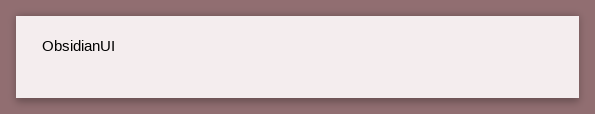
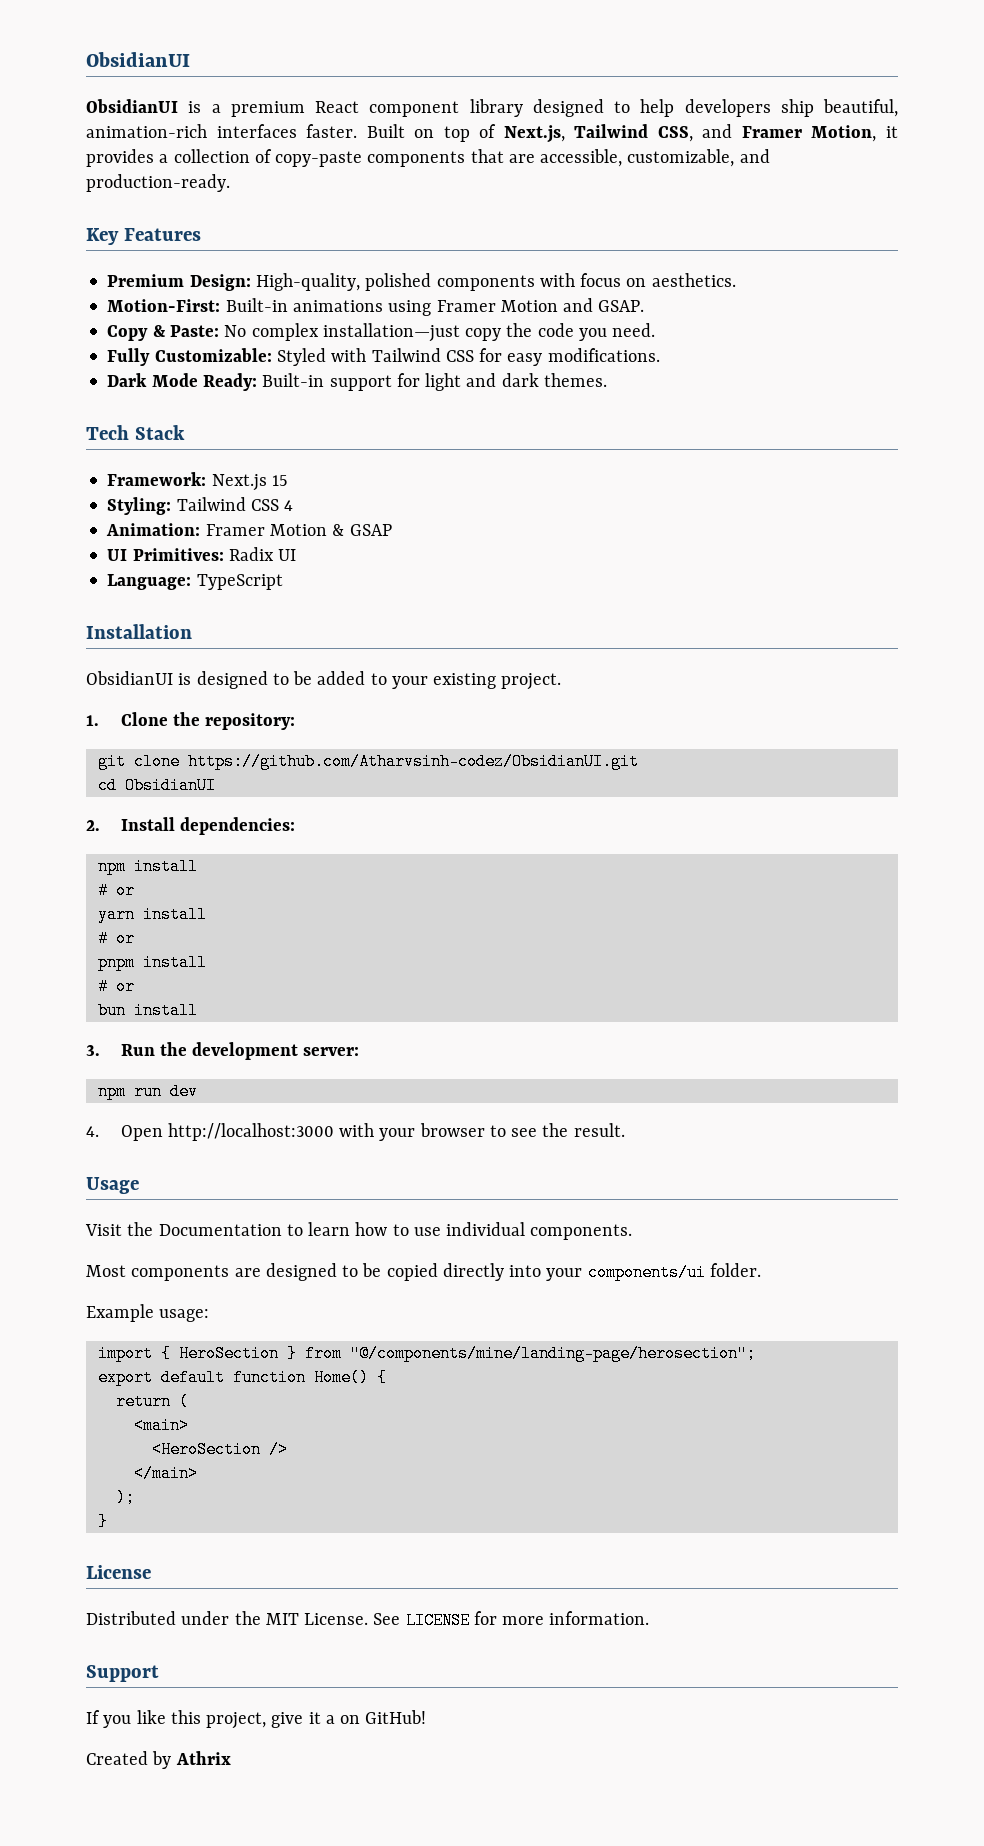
[42,40,115,51] ObsidianUI -> [86,52,190,67] [86,99,898,117] [86,124,899,143] [86,149,770,167] [86,174,230,192] [86,228,201,245] [107,273,736,291] [107,298,645,316] [107,323,656,342] [107,348,660,366] [107,373,607,391] [86,425,185,440] [107,472,288,491] [107,497,294,515] [106,523,392,536] [107,547,297,561] [107,574,283,590] [86,624,192,639] [86,671,562,690] [86,712,296,730] [97,753,639,770] [97,777,216,794] [86,817,295,835] [97,858,198,875] [97,882,135,899] [97,906,207,923] [97,930,135,947] [97,954,207,971] [97,978,135,995] [97,1002,198,1019] [86,1042,360,1060] [97,1083,198,1100] [86,1123,625,1141] [86,1177,139,1194] [85,1222,633,1240] [86,1263,761,1281] [86,1304,210,1322] [97,1345,756,1362] [97,1369,387,1386] [115,1393,189,1410] [133,1417,189,1434] [151,1441,288,1458] [133,1465,198,1482] [115,1489,135,1506] [97,1513,108,1530] [86,1565,151,1579] [86,1611,650,1629] [86,1665,159,1682] [86,1710,427,1729] [86,1751,231,1769] ObsidianUI // ObsidianUI is a premium React component library designed to help developers ship beautiful, animation-rich interfaces faster. Built on top of Next.js, Tailwind CSS, and Framer Motion, it provides a collection of copy-paste components that are accessible, customizable, and production-ready. // Key Features // Premium Design: High-quality, polished components with focus on aesthetics. // Motion-First: Built-in animations using Framer Motion and GSAP. // Copy & Paste: No complex installation—just copy the code you need. // Fully Customizable: Styled with Tailwind CSS for easy modifications. // Dark Mode Ready: Built-in support for light and dark themes. // Tech Stack // Framework: Next.js 15 // Styling: Tailwind CSS 4 // Animation: Framer Motion & GSAP // UI Primitives: Radix UI // Language: TypeScript // Installation // ObsidianUI is designed to be added to your existing project. // 1. Clone the repository: // git clone https://github.com/Atharvsinh-codez/ObsidianUI.git // cd ObsidianUI // 2. Install dependencies: // npm install // # or // yarn install // # or // pnpm install // # or // bun install // 3. Run the development server: // npm run dev // 4. Open http://localhost:3000 with your browser to see the result. // Usage // Visit the Documentation to learn how to use individual components. // Most components are designed to be copied directly into your components/ui folder. // Example usage: // import { HeroSection } from "@/components/mine/landing-page/herosection"; // export default function Home() { // return ( // <main> // <HeroSection /> // </main> // ); // } // License // Distributed under the MIT License. See LICENSE for more information. // Support // If you like this project, give it a on GitHub! // Created by Athrix

